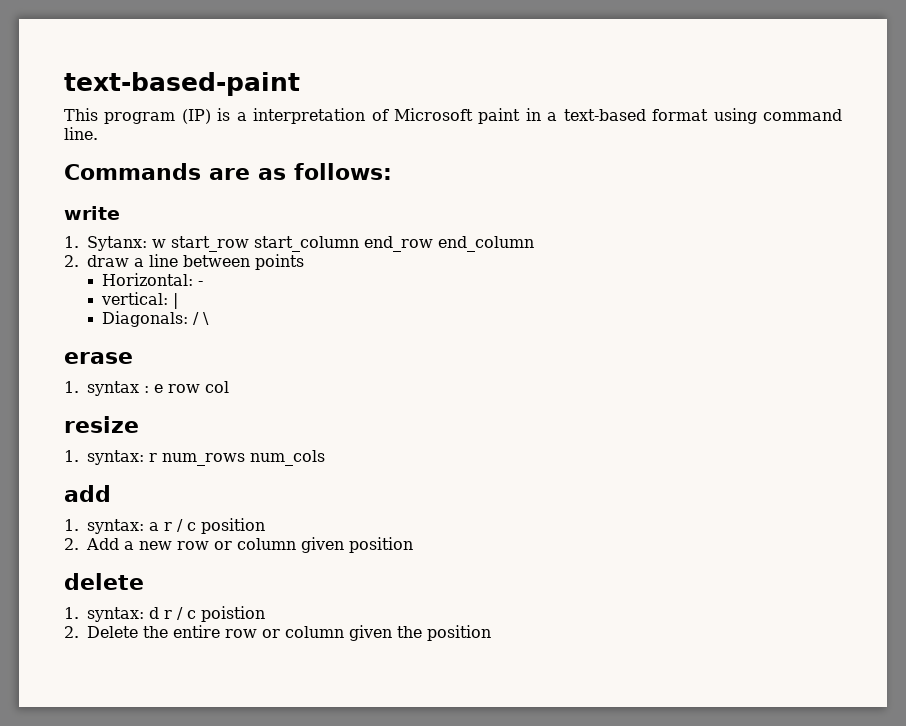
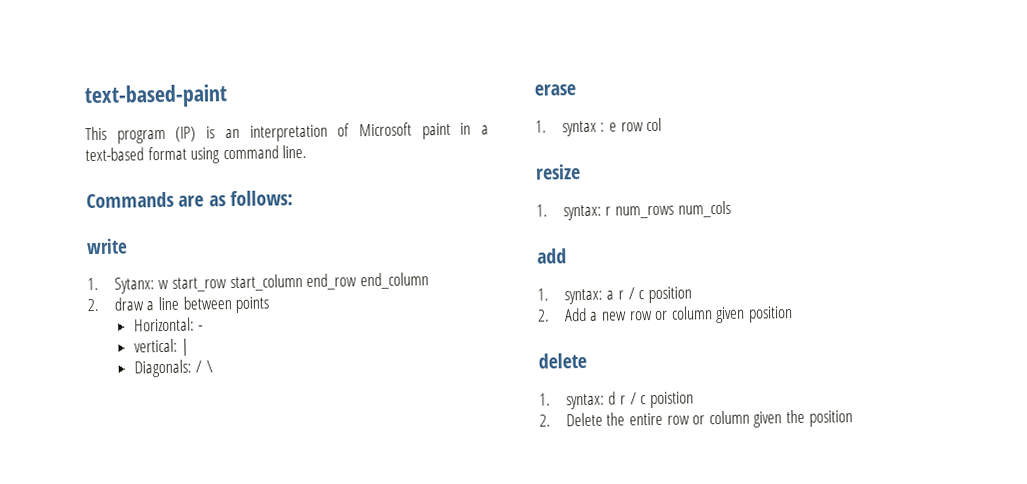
[236,112,247,121] a -> [224,128,240,139] an

